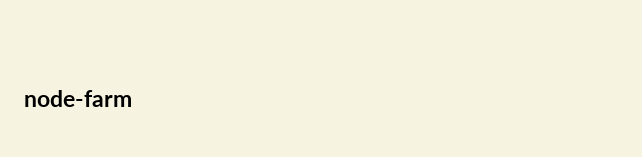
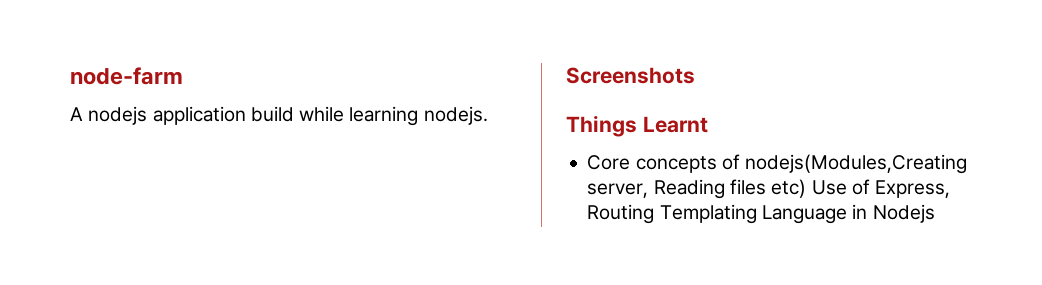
(132, 98) none -> [70,106,488,126] [566,67,695,84] [566,115,708,137] [587,154,968,174] [587,179,951,199] [587,204,935,224] // A nodejs application build while learning nodejs. // Screenshots // Things Learnt // Core concepts of nodejs(Modules,Creating server, Reading files etc) Use of Express, Routing Templating Language in Nodejs

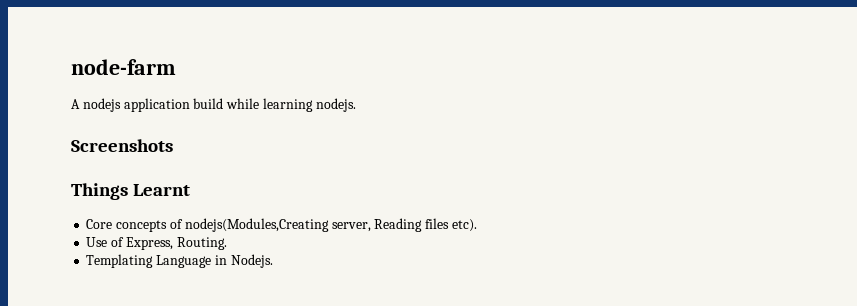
[771,179,807,198] etc) -> [451,219,477,232] etc). //
[587,204,655,224] Routing -> [176,237,227,250] Routing. //
[872,204,935,223] Nodejs -> [230,254,273,268] Nodejs.

